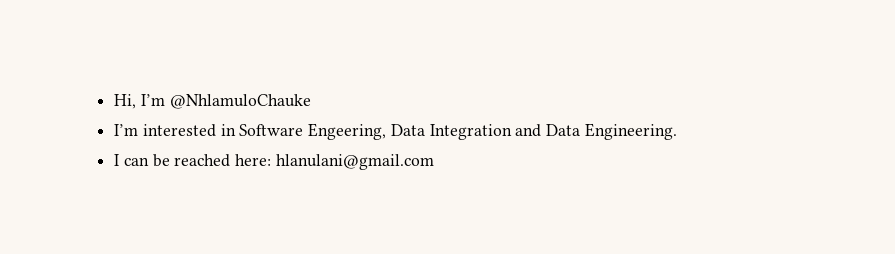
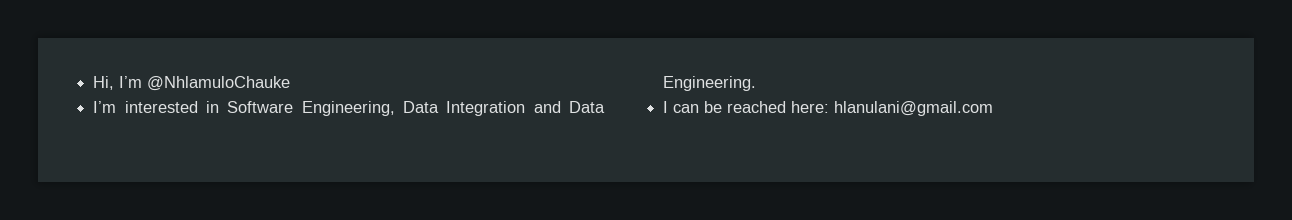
[308,123,387,140] Engeering, -> [301,101,395,116] Engineering,

